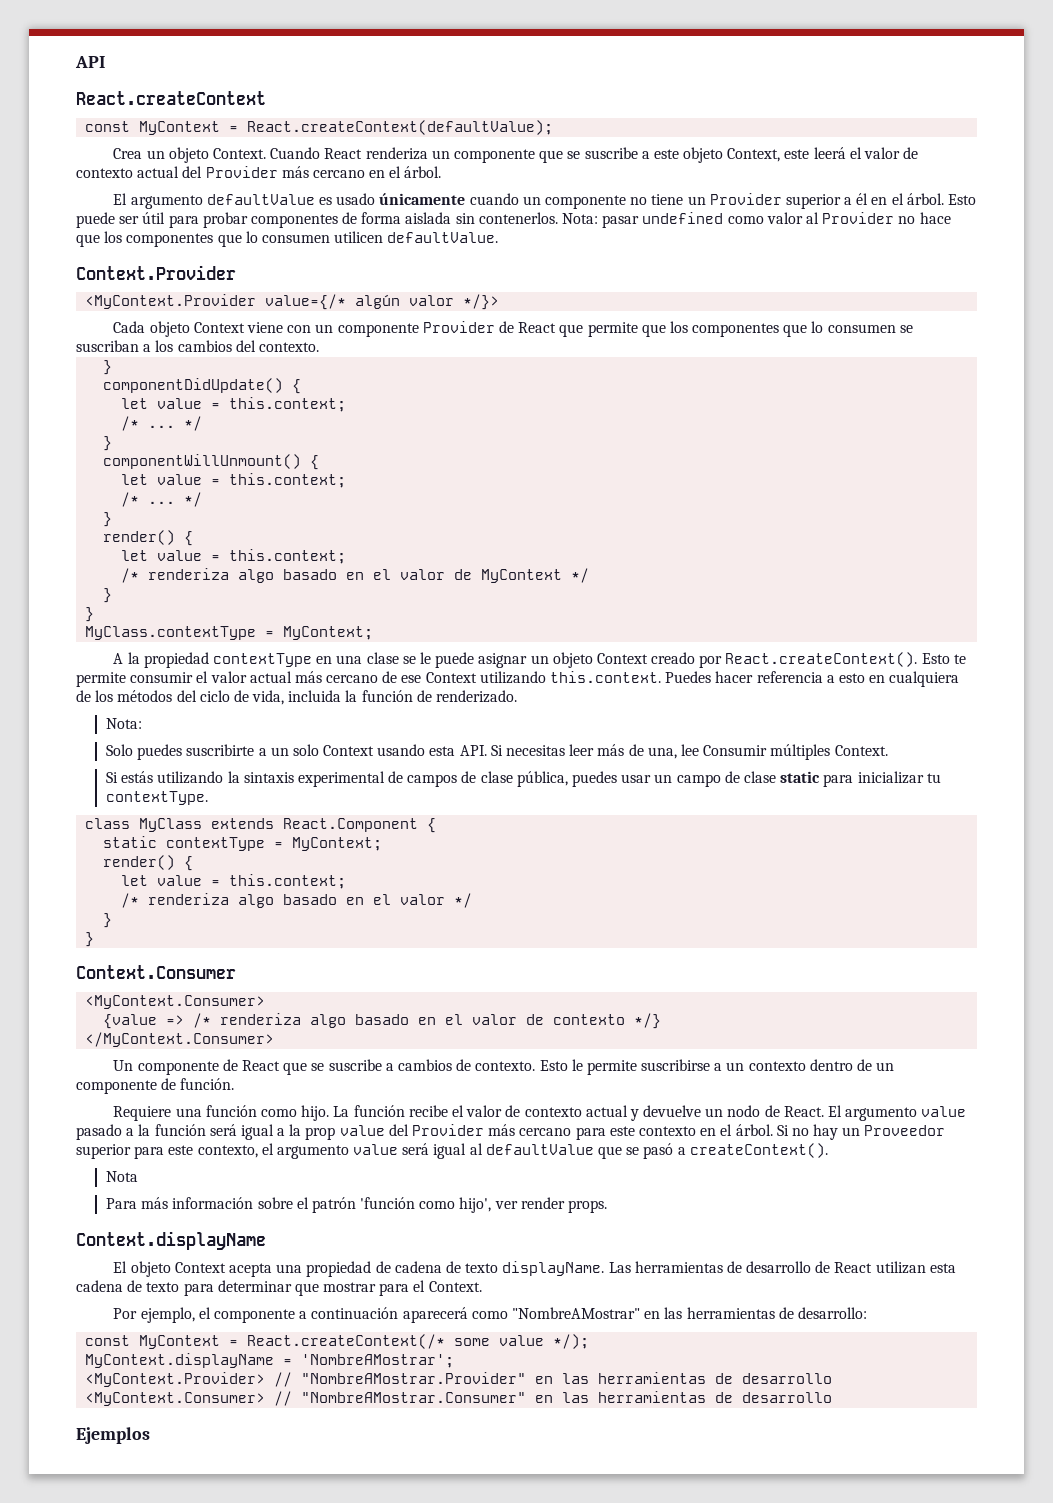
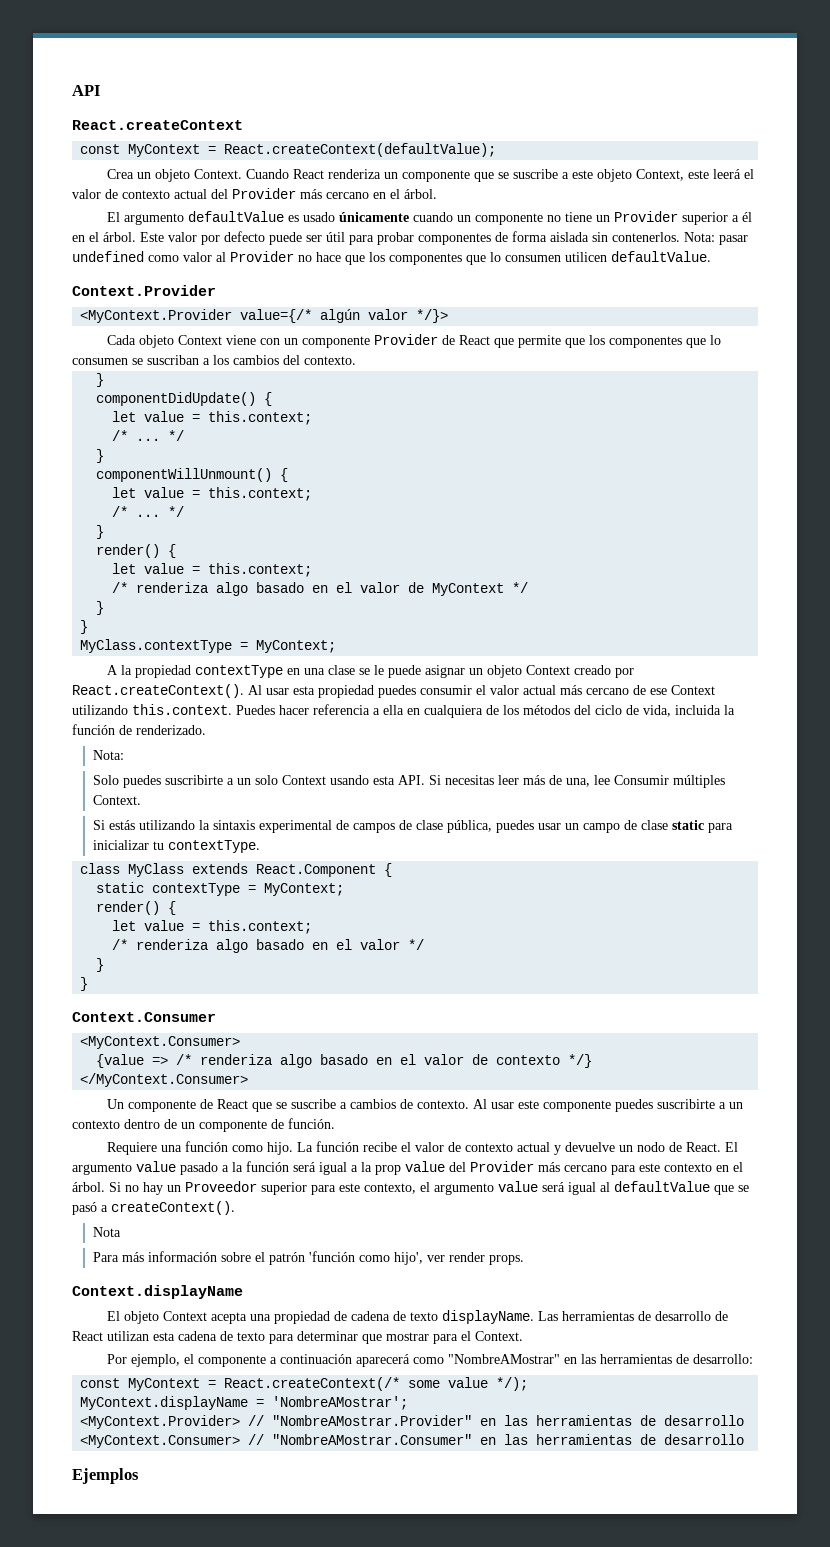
[947,194,976,205] Esto -> [140,231,265,245] Este valor por defecto
[921,653,966,664] [76,672,126,687] Esto te permite -> [248,685,416,698] Al usar esta propiedad puedes
[838,673,865,683] esto -> [383,705,404,715] ella
[539,1059,711,1075] Esto le permite suscribirse -> [472,1099,715,1112] Al usar este componente puedes suscribirte

